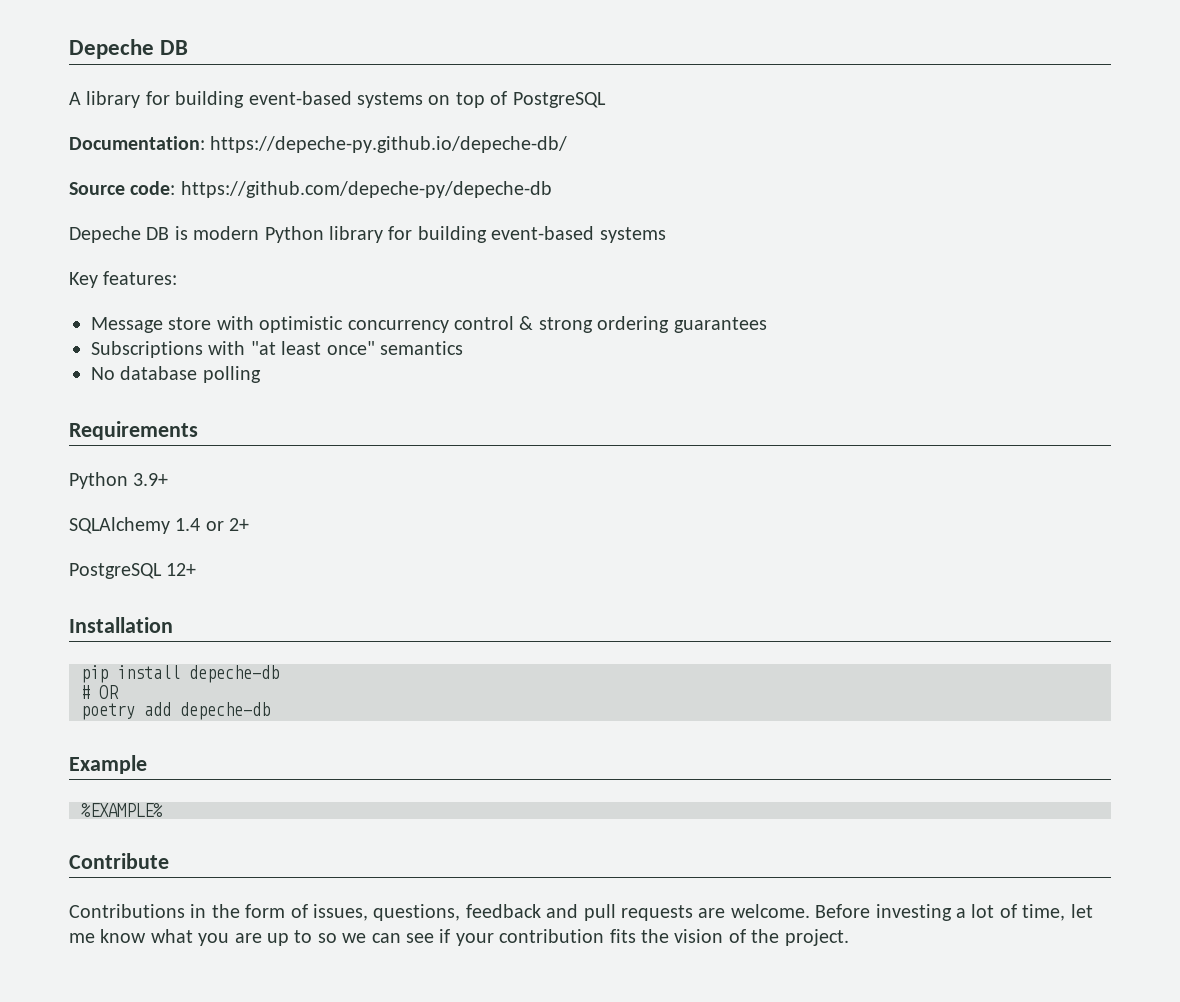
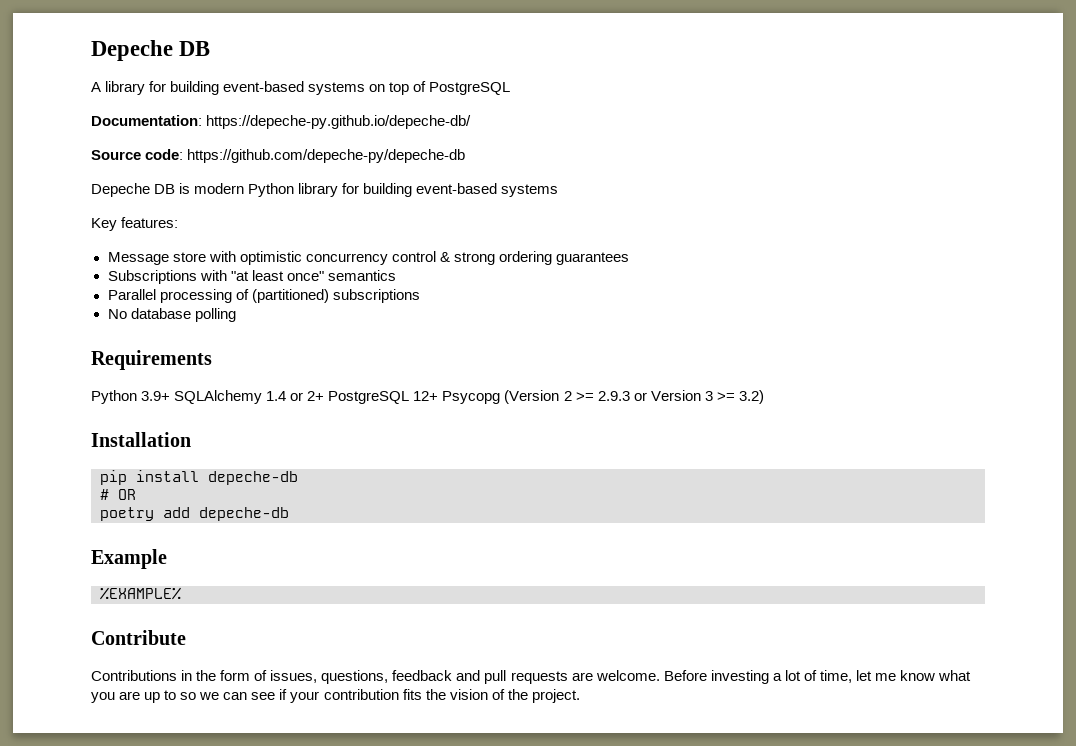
(463, 348) none -> [107,289,420,303] // Parallel processing of (partitioned) subscriptions
(169, 479) // -> (171, 396) none
(250, 524) // -> (325, 396) none
(197, 569) none -> [442,390,764,404] Psycopg (Version 2 >= 2.9.3 or Version 3 >= 3.2)

